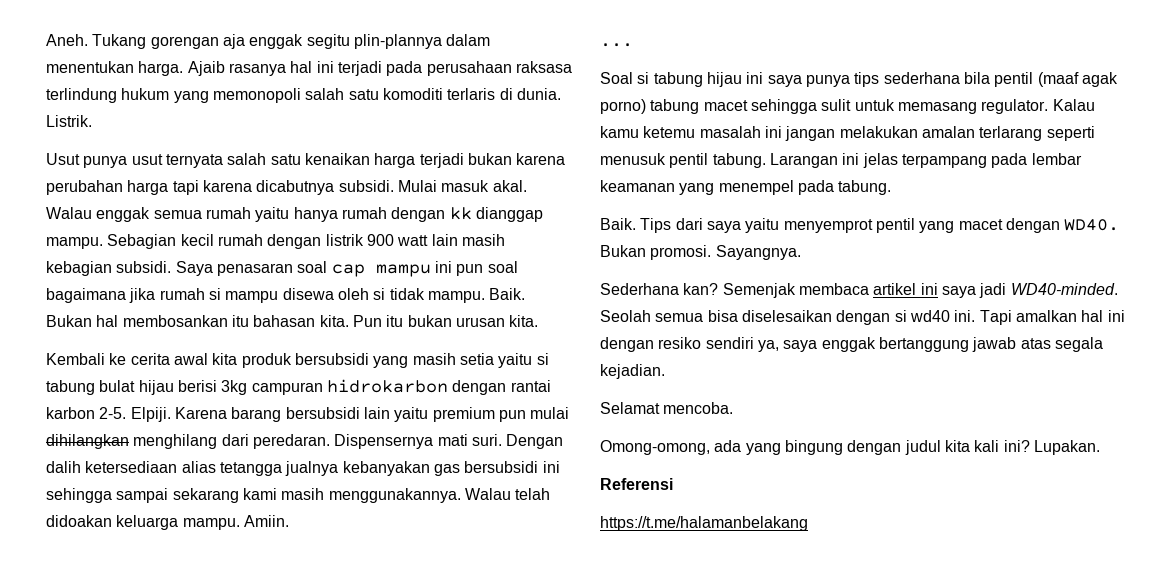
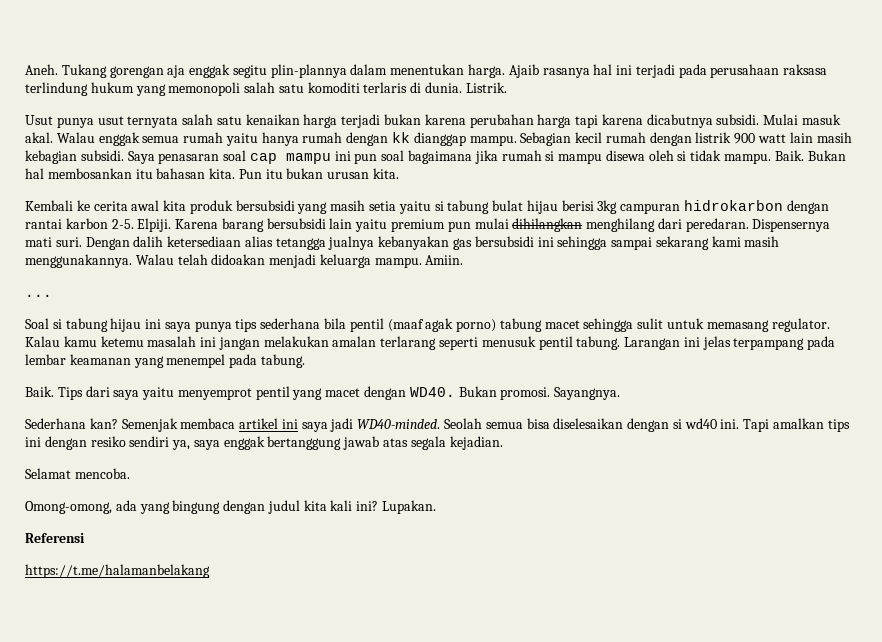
(112, 521) none -> [269,254,317,268] menjadi
[1081,310,1104,322] hal -> [827,419,850,432] tips

